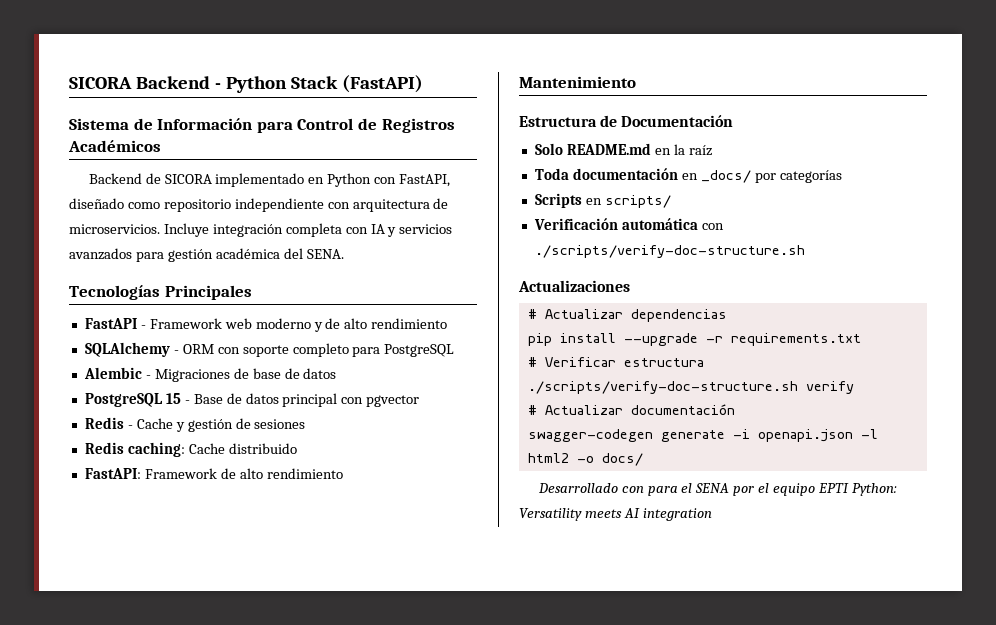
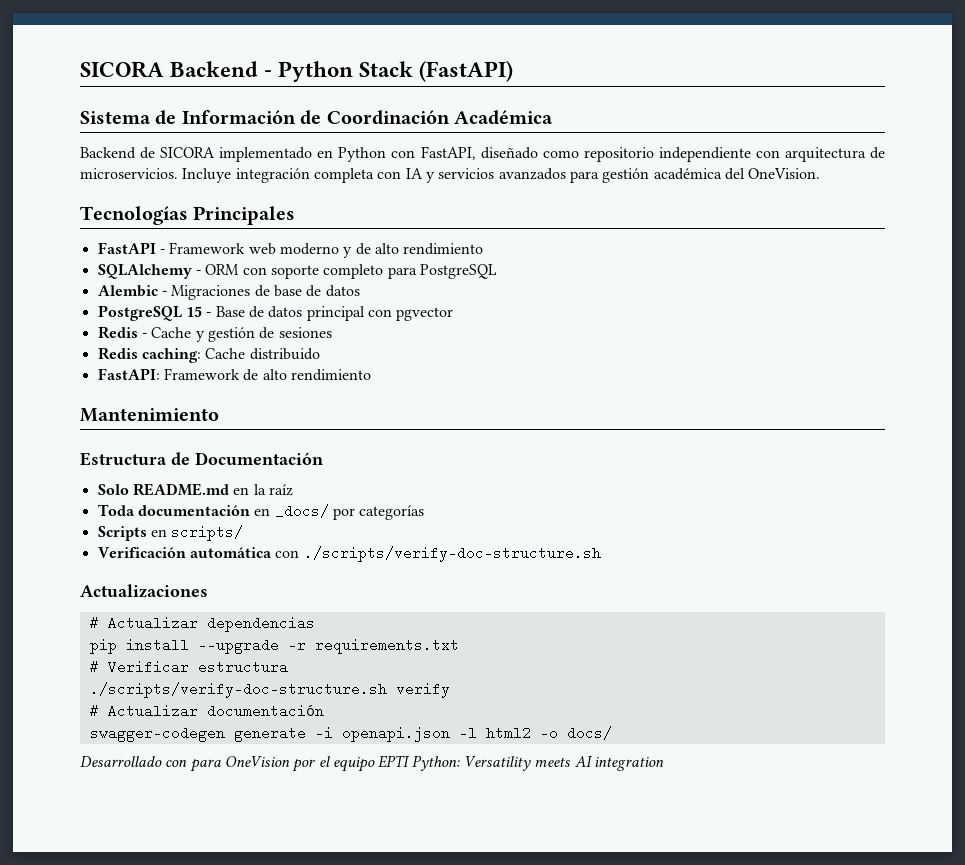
[256,118,455,133] [68,140,161,152] para Control de Registros Académicos -> [300,110,553,125] de Coordinación Académica
[306,249,344,259] SENA. -> [748,168,821,179] OneVision.
[681,483,730,493] el SENA -> [224,756,290,767] OneVision

